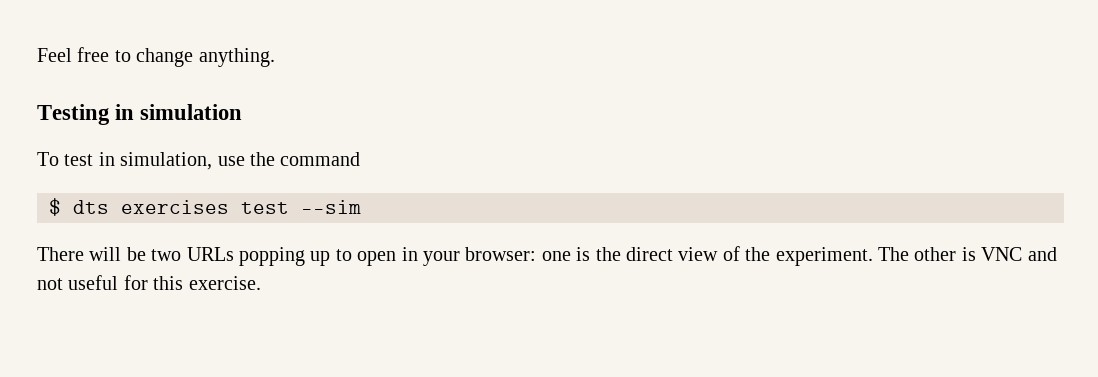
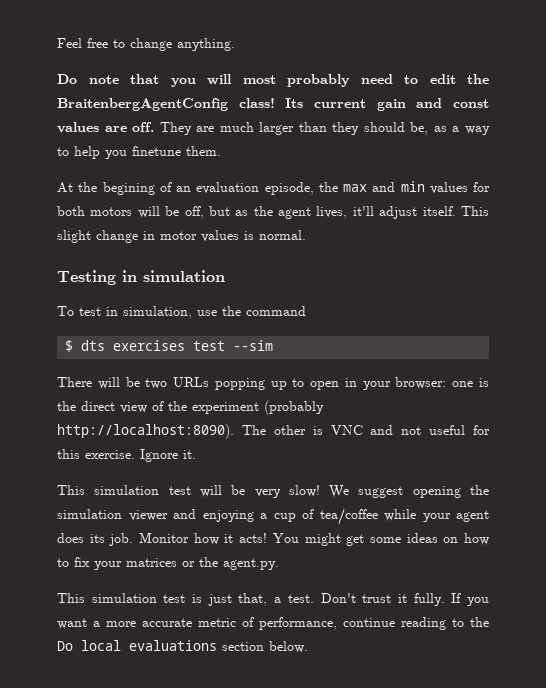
(275, 57) none -> [57,74,489,87] [57,98,490,111] [57,122,491,135] [57,146,221,159] [57,181,490,195] [57,206,489,219] [57,230,306,243] // Do note that you will most probably need to edit the BraitenbergAgentConfig class! Its current gain and const values are off. They are much larger than they should be, as a way to help you finetune them. // At the begining of an evaluation episode, the max and min values for both motors will be off, but as the agent lives, it'll adjust itself. This slight change in motor values is normal.
[775,247,873,266] experiment. -> [192,400,324,415] [57,424,234,439] experiment (probably http://localhost:8090).
(261, 283) none -> [140,449,196,462] [57,485,490,498] [57,508,489,525] [57,532,489,546] [57,557,279,570] [57,593,489,606] [57,617,489,630] [57,640,308,653] Ignore it. // This simulation test will be very slow! We suggest opening the simulation viewer and enjoying a cup of tea/coffee while your agent does its job. Monitor how it acts! You might get some ideas on how to fix your matrices or the agent.py. // This simulation test is just that, a test. Don't trust it fully. If you want a more accurate metric of performance, continue reading to the Do local evaluations section below.

